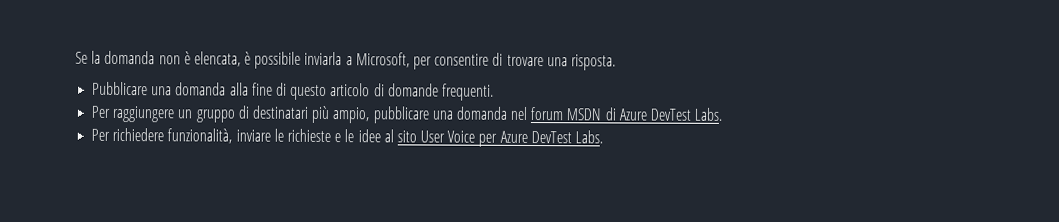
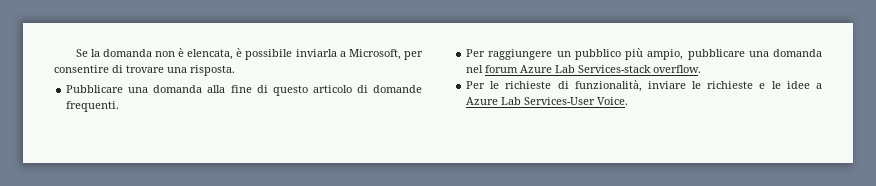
[195,105,309,123] gruppo di destinatari -> [574,49,621,60] pubblico
[566,107,724,121] [91,127,165,142] MSDN di Azure DevTest Labs. // Per richiedere -> [520,65,702,73] [466,81,569,89] Azure Lab Services-stack overflow. // Per le richieste di
[383,129,603,147] al sito User Voice per Azure DevTest Labs. -> [816,83,822,89] [466,97,629,105] a Azure Lab Services-User Voice.

